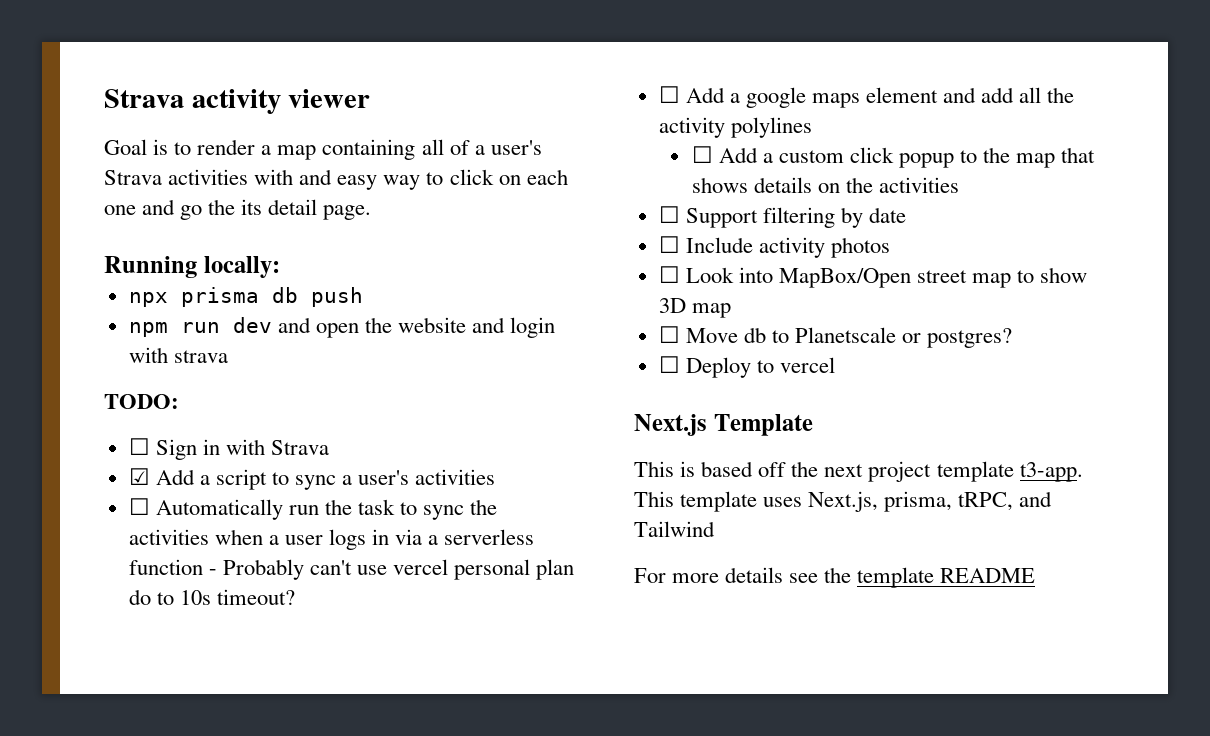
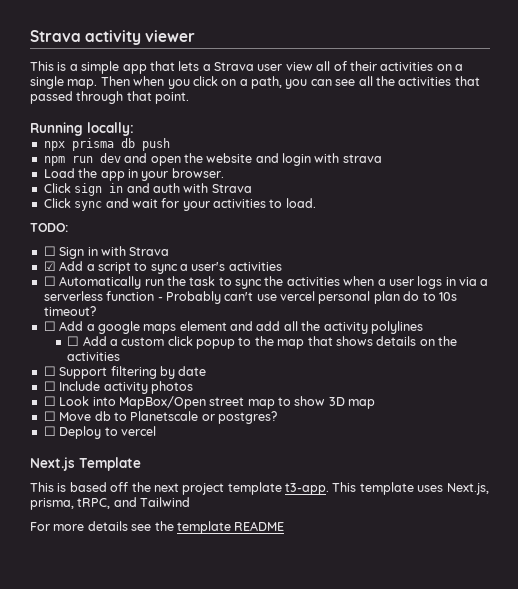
[104,139,542,160] [104,169,568,190] [104,199,372,220] Goal is to render a map containing all of a user's Strava activities with and easy way to click on each one and go the its detail page. -> [30,61,463,74] [30,76,480,89] [30,91,190,104] This is a simple app that lets a Strava user view all of their activities on a single map. Then when you click on a path, you can see all the activities that passed through that point.
(228, 356) none -> [43,168,224,181] [43,183,252,196] [43,198,316,211] // Load the app in your browser. // Click sign in and auth with Strava // Click sync and wait for your activities to load.

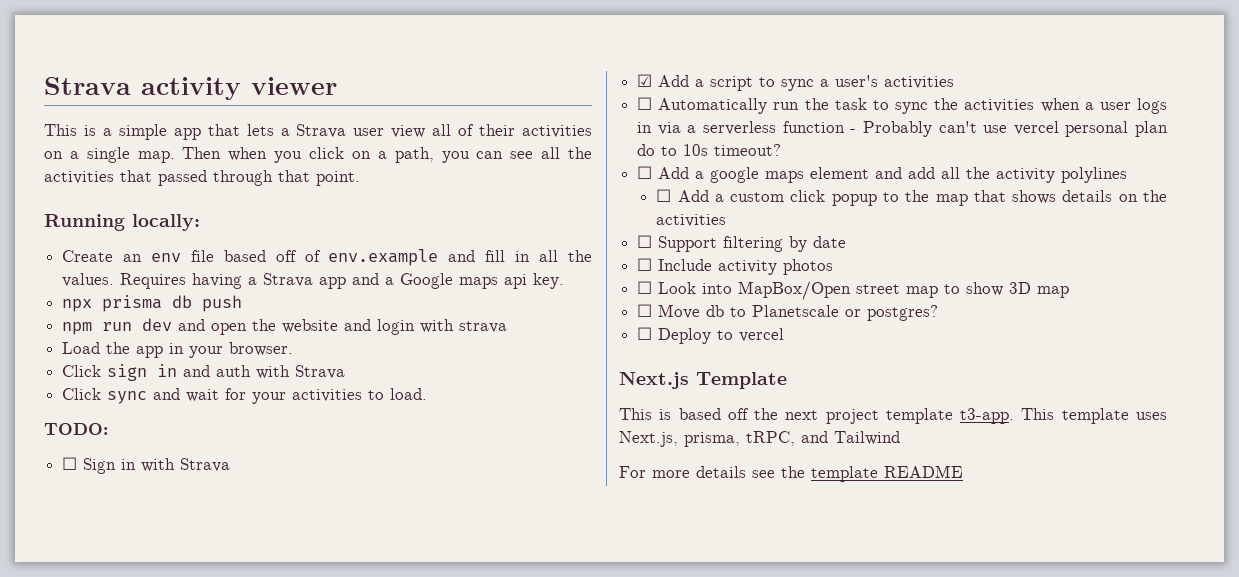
(134, 129) none -> [62,249,593,266] [62,273,565,289] // Create an env file based off of env.example and fill in all the values. Requires having a Strava app and a Google maps api key.

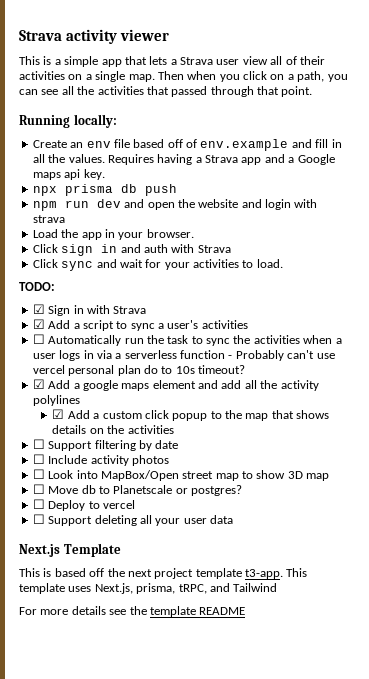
[62,457,78,470] ☐ -> [32,304,45,314] ☑
[637,166,653,179] ☐ -> [32,379,45,389] ☑
[656,189,672,202] ☐ -> [52,409,65,419] ☑
(785, 335) none -> [32,514,233,526] // ☐ Support deleting all your user data

